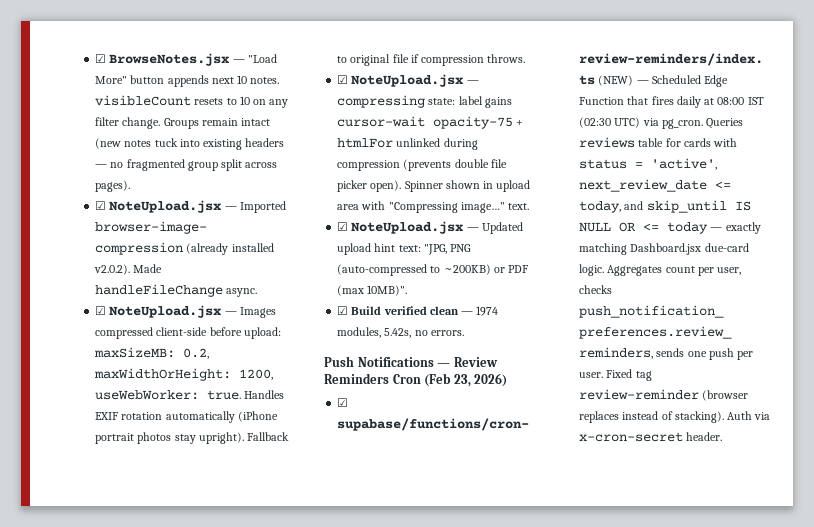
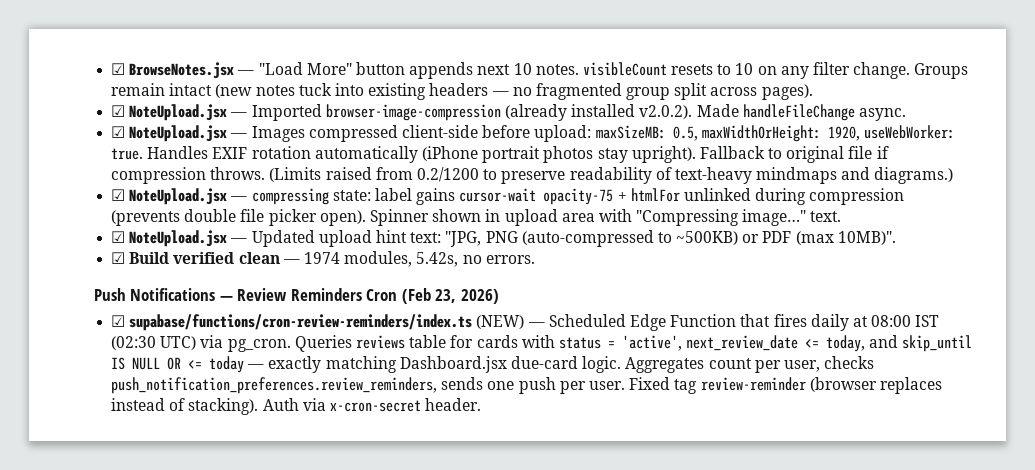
[183,348,210,359] [94,368,274,381] 0.2, maxWidthOrHeight: 1200, -> [672,125,860,142] 0.5, maxWidthOrHeight: 1920,
(526, 58) none -> [269,167,954,184] (Limits raised from 0.2/1200 to preserve readability of text-heavy mindmaps and diagrams.)
[443,264,491,275] ~200KB) -> [676,231,739,245] ~500KB)

